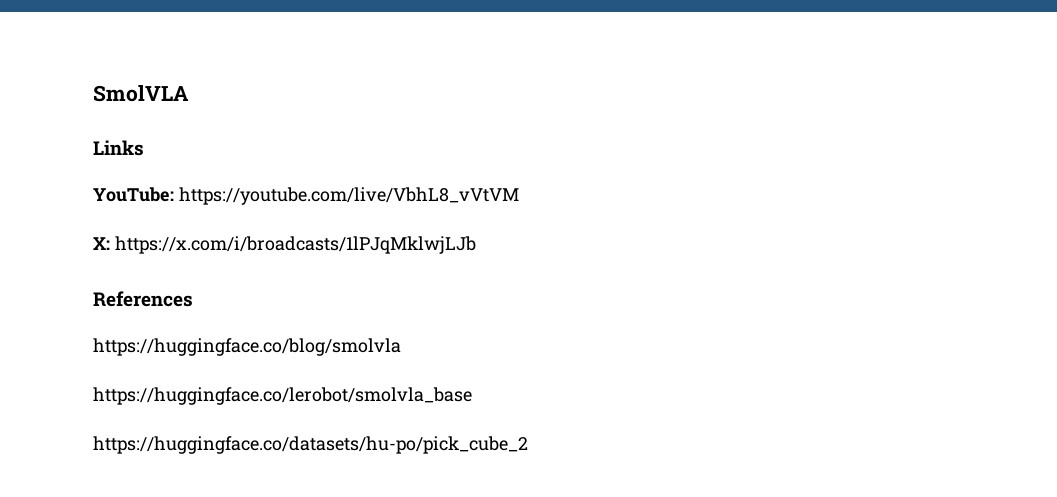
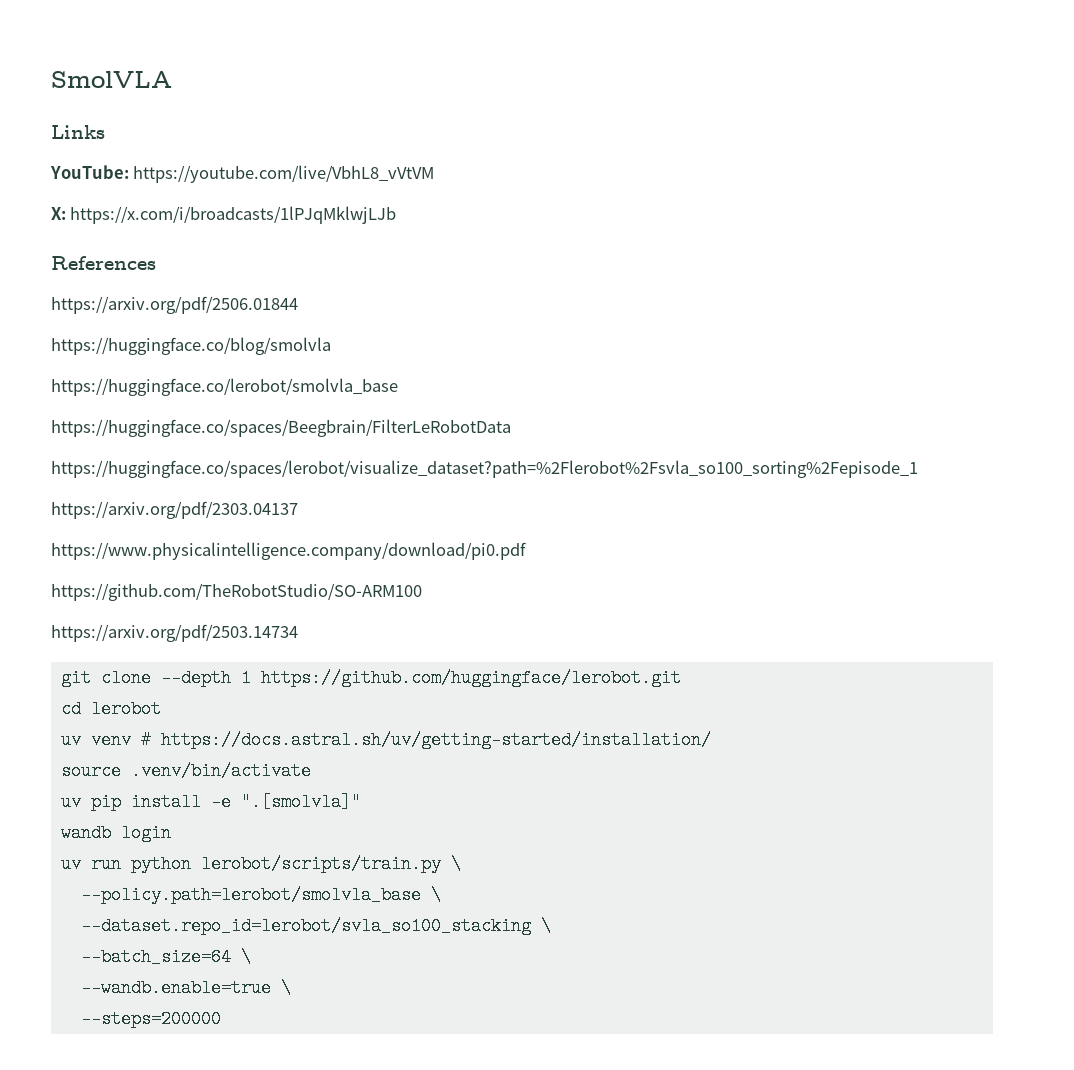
(193, 299) none -> [51,296,298,314] // https://arxiv.org/pdf/2506.01844
[93,436,528,454] https://huggingface.co/datasets/hu-po/pick_cube_2 -> [51,419,511,437] [51,460,918,478] [51,501,298,519] [51,542,526,560] [51,583,422,601] [51,624,298,642] [60,669,681,687] [60,700,161,718] [60,731,711,749] [60,762,311,780] [60,793,361,811] [60,824,171,842] [60,855,461,873] [80,886,441,904] [80,917,551,935] [80,948,251,966] [80,979,291,997] [80,1010,221,1028] https://huggingface.co/spaces/Beegbrain/FilterLeRobotData // https://huggingface.co/spaces/lerobot/visualize_dataset?path=%2Flerobot%2Fsvla_so100_sorting%2Fepisode_1 // https://arxiv.org/pdf/2303.04137 // https://www.physicalintelligence.company/download/pi0.pdf // https://github.com/TheRobotStudio/SO-ARM100 // https://arxiv.org/pdf/2503.14734 // git clone --depth 1 https://github.com/huggingface/lerobot.git // cd lerobot // uv venv # https://docs.astral.sh/uv/getting-started/installation/ // source .venv/bin/activate // uv pip install -e ".[smolvla]" // wandb login // uv run python lerobot/scripts/train.py \ // --policy.path=lerobot/smolvla_base \ // --dataset.repo_id=lerobot/svla_so100_stacking \ // --batch_size=64 \ // --wandb.enable=true \ // --steps=200000

